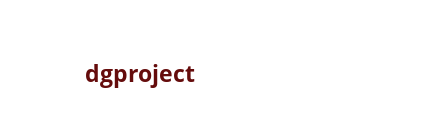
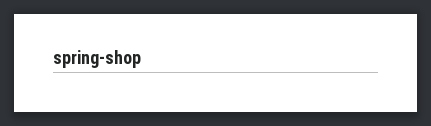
[85,64,195,88] dgproject -> [53,50,141,68] spring-shop

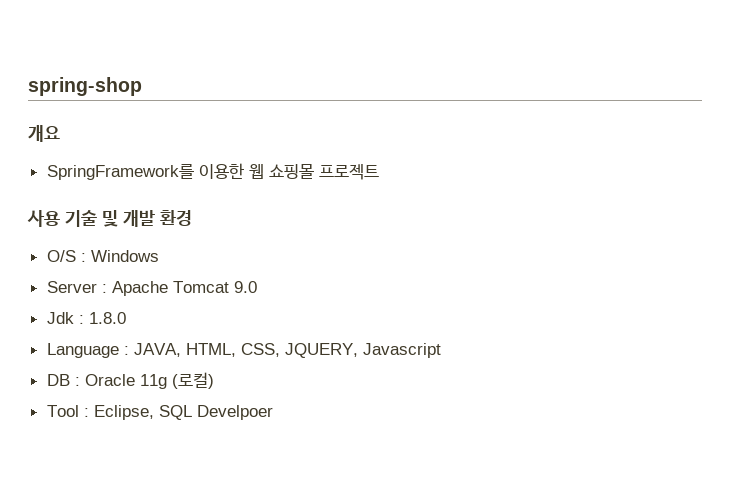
(141, 59) none -> [28,125,60,142] [46,163,379,180] [27,210,192,227] [46,250,159,262] [46,281,257,296] [46,312,126,324] [46,343,441,358] [46,372,214,389] [46,405,273,420] // 개요 // SpringFramework를 이용한 웹 쇼핑몰 프로젝트 // 사용 기술 및 개발 환경 // O/S : Windows // Server : Apache Tomcat 9.0 // Jdk : 1.8.0 // Language : JAVA, HTML, CSS, JQUERY, Javascript // DB : Oracle 11g (로컬) // Tool : Eclipse, SQL Develpoer

